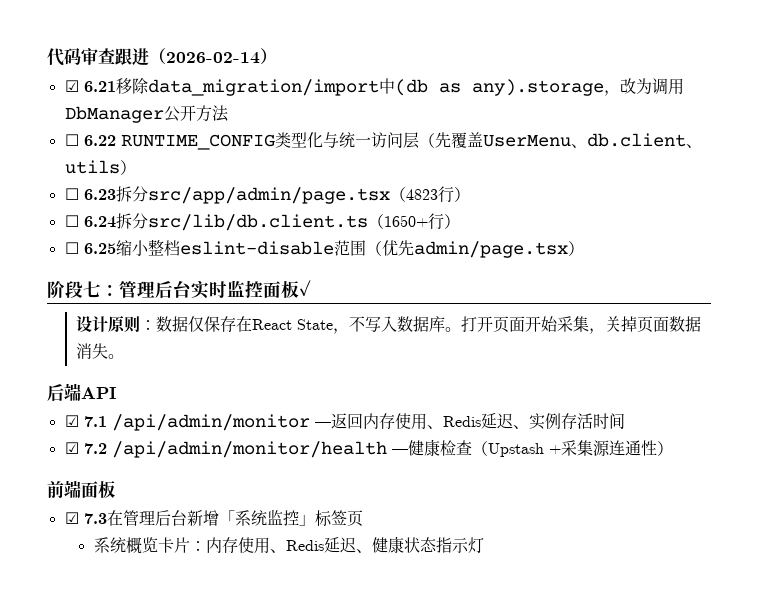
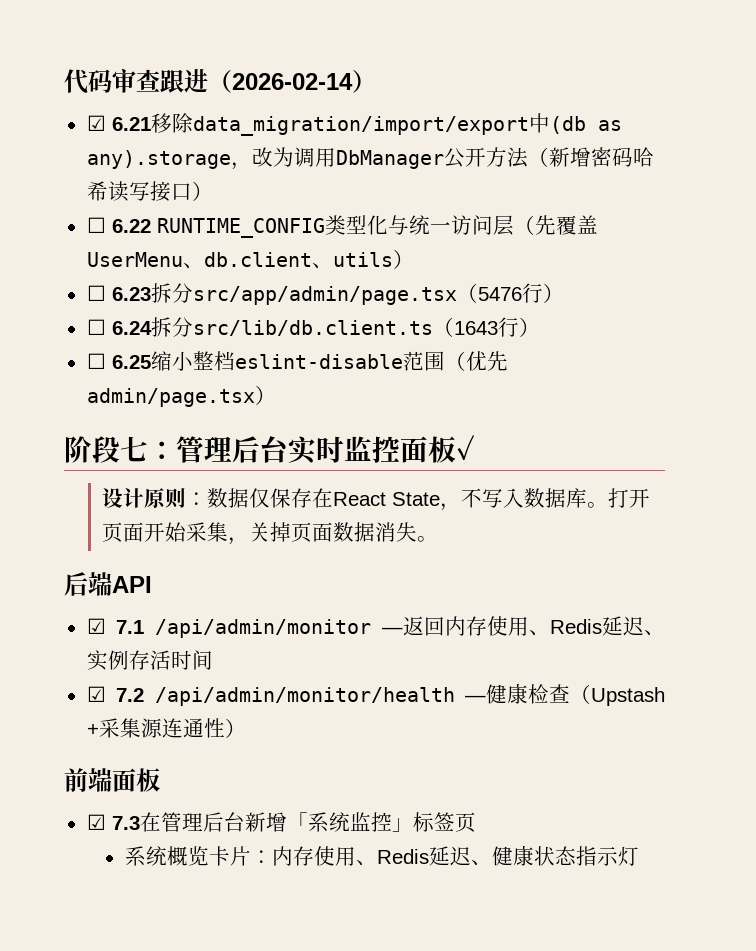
[147,79,379,96] data_migration/import -> [192,116,529,136] data_migration/import/export
(229, 113) none -> [527,147,654,167] [86,181,213,202] （新增密码哈希读写接口）
[405,189,438,200] 4823 -> [477,287,522,301] 5476
[383,215,428,227] 1650+ -> [453,321,498,335] 1643

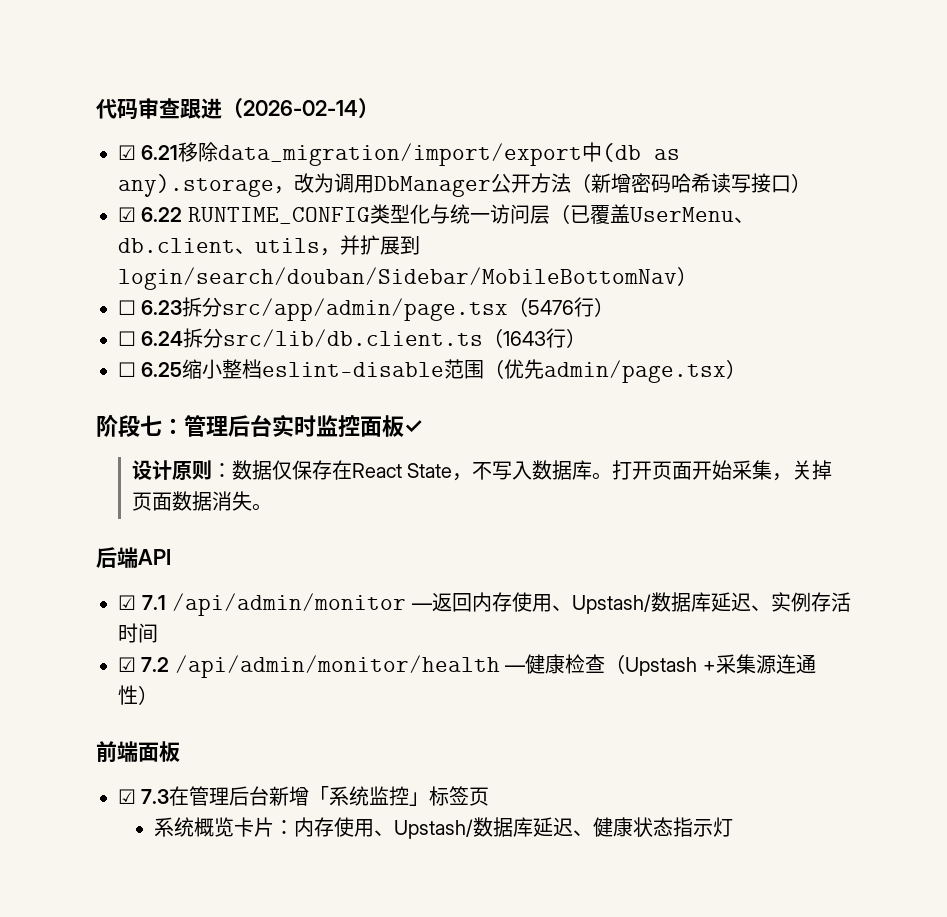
[86,217,106,233] ☐ -> [118,207,136,222] ☑
[534,215,556,235] 先 -> [569,205,590,223] 已
(393, 259) none -> [320,235,420,256] [118,267,677,290] ，并扩展到login/search/douban/Sidebar/MobileBottomNav
[550,619,602,634] Redis -> [572,592,711,614] Upstash/数据库
[376,849,429,864] Redis -> [393,817,533,839] Upstash/数据库

